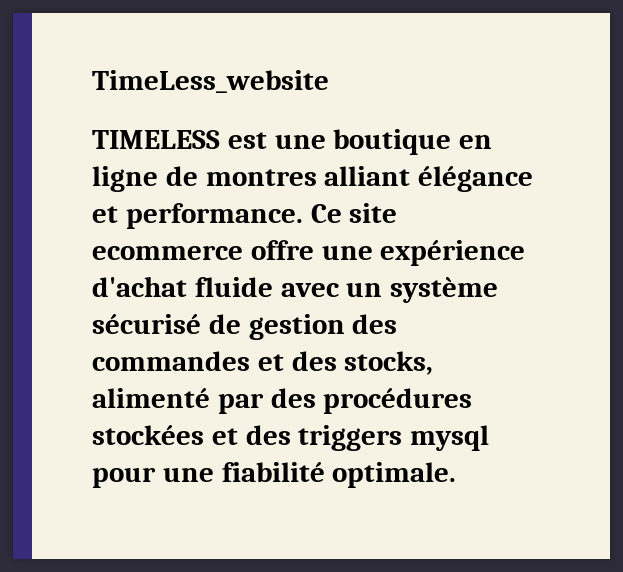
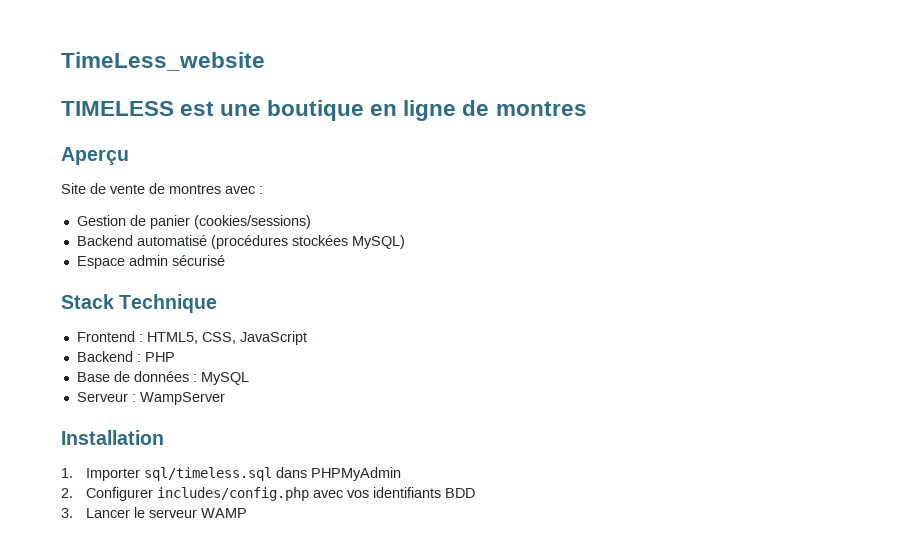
[324,166,534,192] [92,203,398,229] [92,240,526,266] [92,276,499,303] [92,314,398,340] [92,351,434,375] [92,388,473,414] [92,425,490,451] [92,462,457,488] alliant élégance et performance. Ce site ecommerce offre une expérience d'achat fluide avec un système sécurisé de gestion des commandes et des stocks, alimenté par des procédures stockées et des triggers mysql pour une fiabilité optimale. -> [61,147,129,166] [61,183,263,194] [76,215,311,229] [76,235,405,249] [76,255,225,269] [61,294,218,313] [76,331,307,345] [76,351,175,362] [76,371,249,385] [76,392,225,405] [61,430,164,445] [61,467,401,481] [61,487,475,501] [61,507,247,518] // Aperçu // Site de vente de montres avec : // Gestion de panier (cookies/sessions) // Backend automatisé (procédures stockées MySQL) // Espace admin sécurisé // Stack Technique // Frontend : HTML5, CSS, JavaScript // Backend : PHP // Base de données : MySQL // Serveur : WampServer // Installation // 1. Importer sql/timeless.sql dans PHPMyAdmin // 2. Configurer includes/config.php avec vos identifiants BDD // 3. Lancer le serveur WAMP

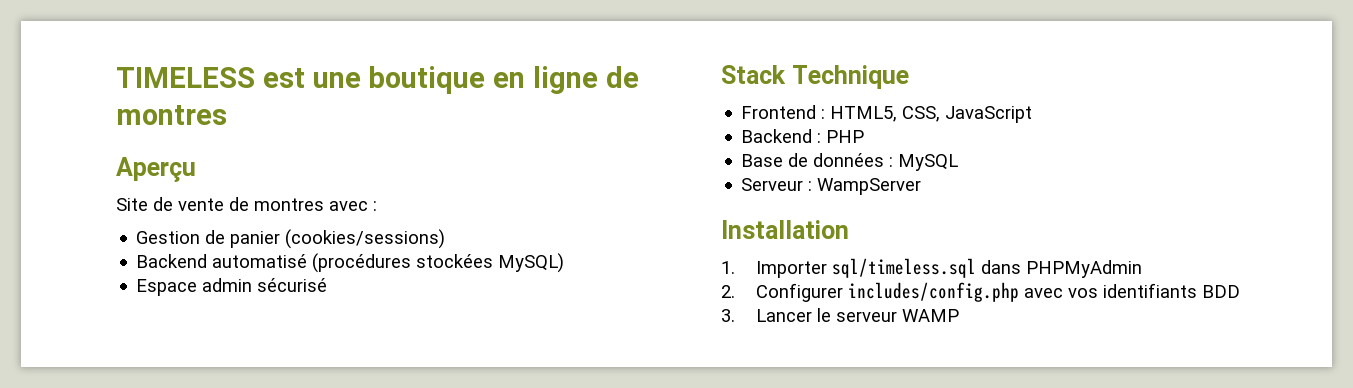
[61,52,265,71] TimeLess_website // -> (116, 77) none

